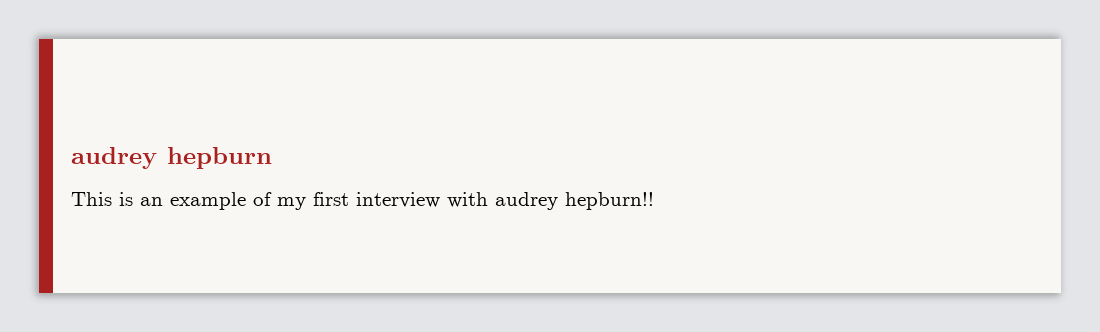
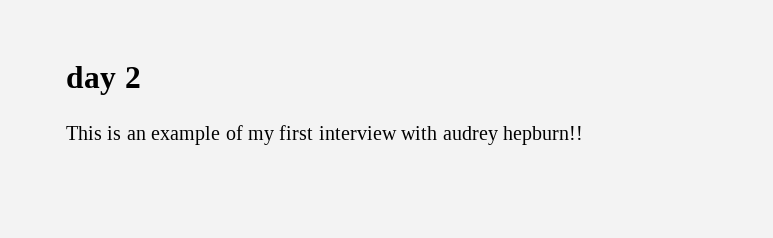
[71,147,272,169] audrey hepburn -> [66,66,141,95] day 2

